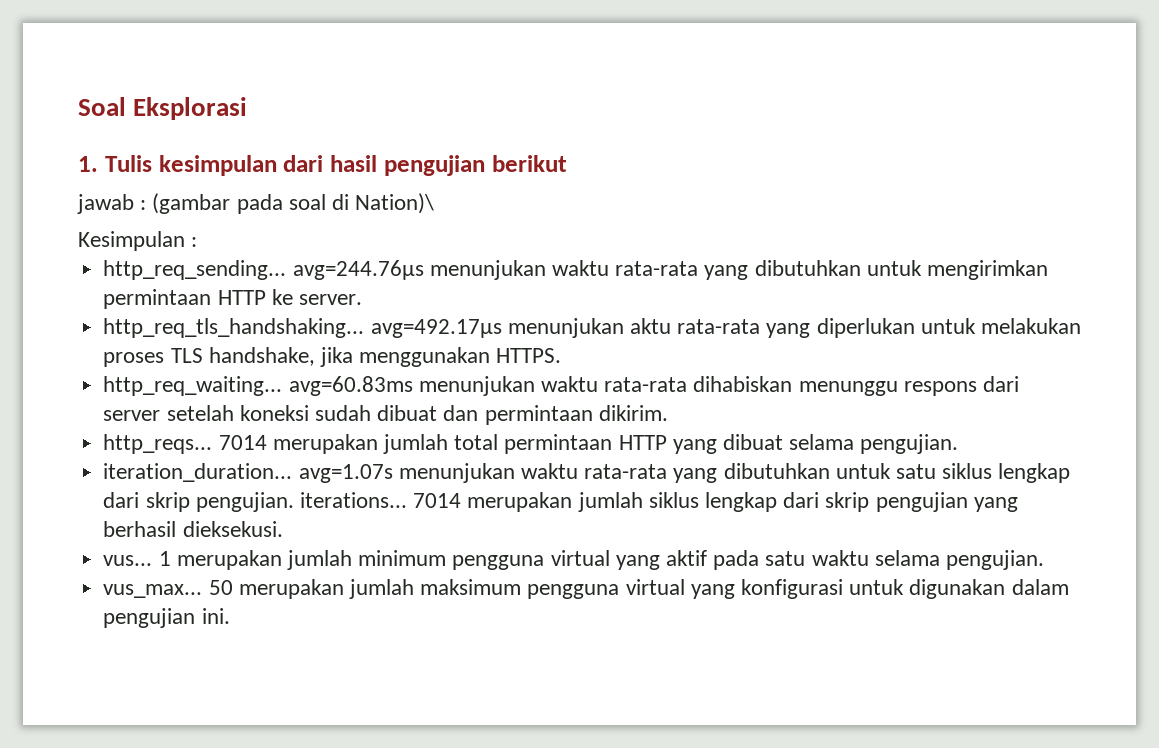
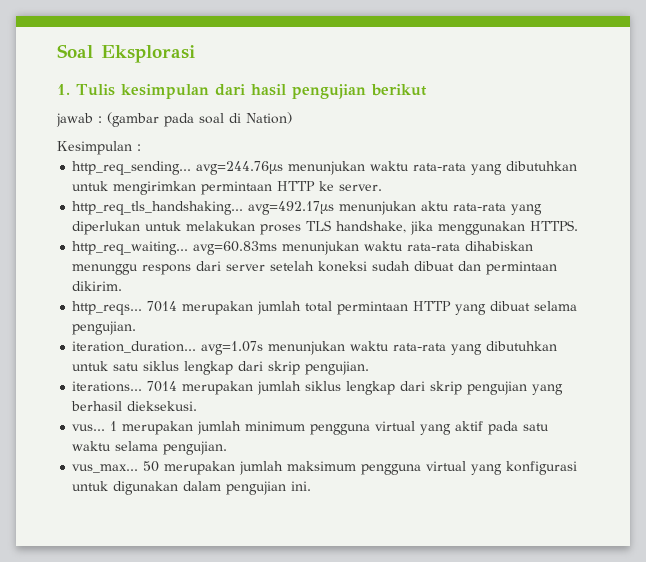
[355,193,435,214] Nation)\ -> [246,112,292,124] Nation)
(294, 502) none -> (370, 368) //

